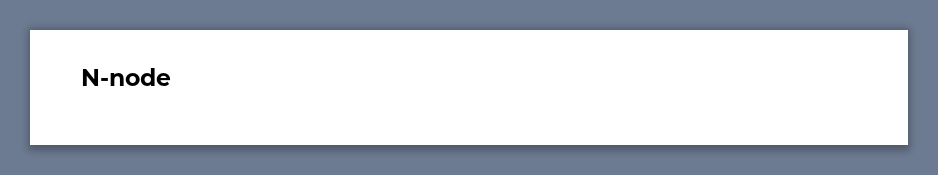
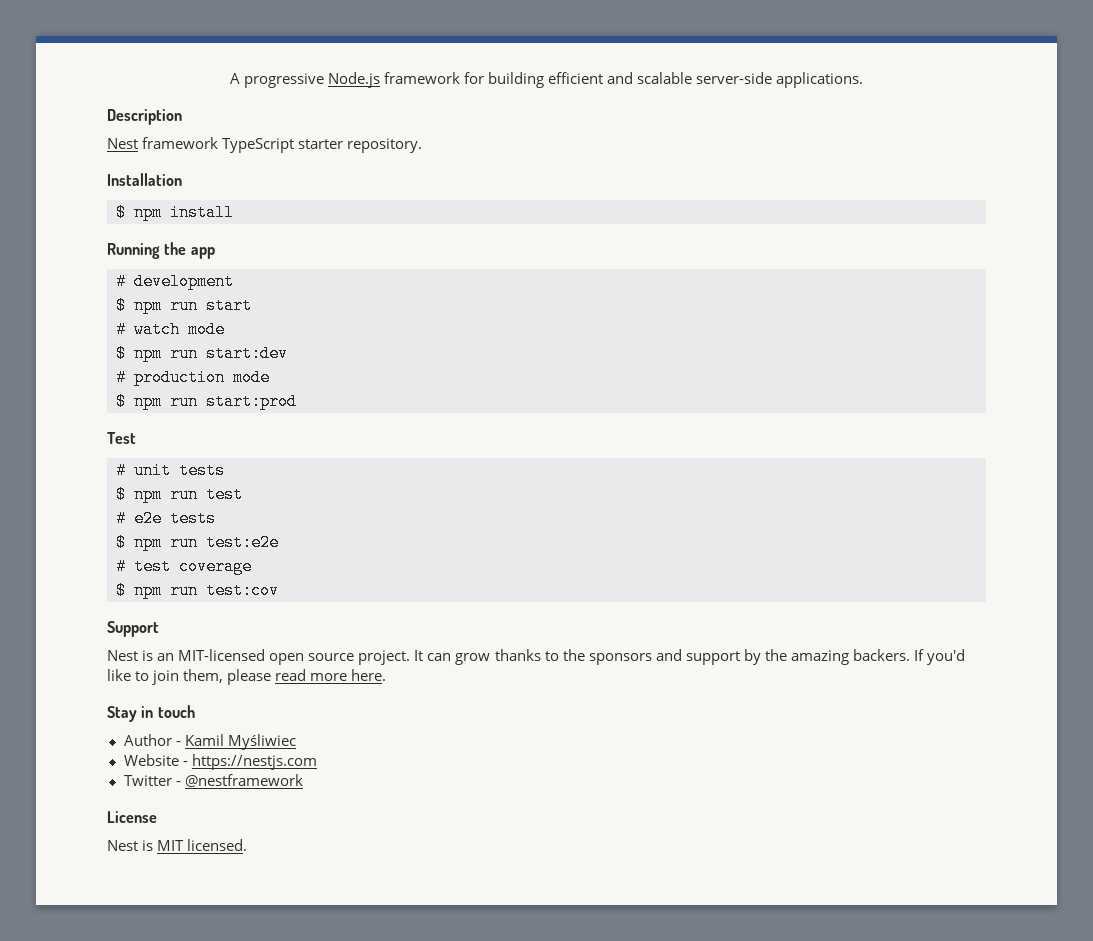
[81,68,171,86] N-node -> [229,72,864,88] [107,109,182,125] [107,137,423,153] [107,173,182,186] [116,204,234,221] [107,242,215,259] [116,273,234,290] [116,297,252,314] [116,321,225,338] [116,345,288,362] [116,369,270,386] [116,393,297,410] [107,432,136,444] [116,462,225,479] [116,486,243,503] [116,510,216,527] [116,534,279,551] [116,558,252,575] [116,582,279,599] [107,621,159,637] [107,649,966,665] [107,669,387,685] [107,705,195,722] [123,734,296,750] [123,754,317,770] [123,774,303,787] [107,811,157,823] [107,839,248,851] A progressive Node.js framework for building efficient and scalable server-side applications. // Description // Nest framework TypeScript starter repository. // Installation // $ npm install // Running the app // # development // $ npm run start // # watch mode // $ npm run start:dev // # production mode // $ npm run start:prod // Test // # unit tests // $ npm run test // # e2e tests // $ npm run test:e2e // # test coverage // $ npm run test:cov // Support // Nest is an MIT-licensed open source project. It can grow thanks to the sponsors and support by the amazing backers. If you'd like to join them, please read more here. // Stay in touch // Author - Kamil Myśliwiec // Website - https://nestjs.com // Twitter - @nestframework // License // Nest is MIT licensed.

